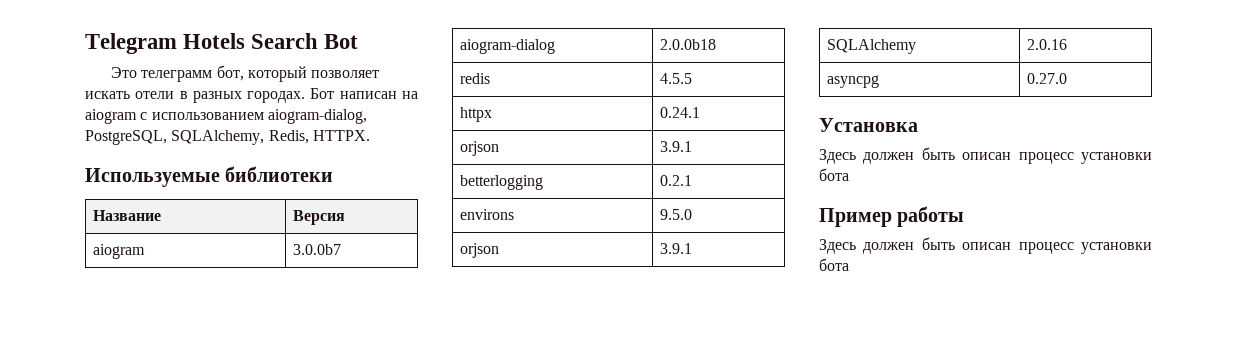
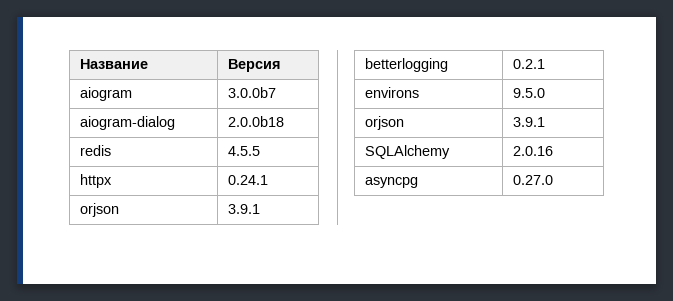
[85,33,359,54] [110,65,380,82] [85,88,418,103] [85,109,367,124] [85,130,370,145] [85,166,334,187] Telegram Hotels Search Bot // Это телеграмм бот, который позволяет искать отели в разных городах. Бот написан на aiogram с использованием aiogram-dialog, PostgreSQL, SQLAlchemy, Redis, HTTPX. // Используемые библиотеки // -> (80, 64) none
[819,118,918,132] [819,147,1152,164] [819,168,849,181] [819,206,965,227] [819,237,1152,254] [819,258,849,271] // Установка // Здесь должен быть описан процесс установки бота // Пример работы // Здесь должен быть описан процесс установки бота -> (554, 180) none

